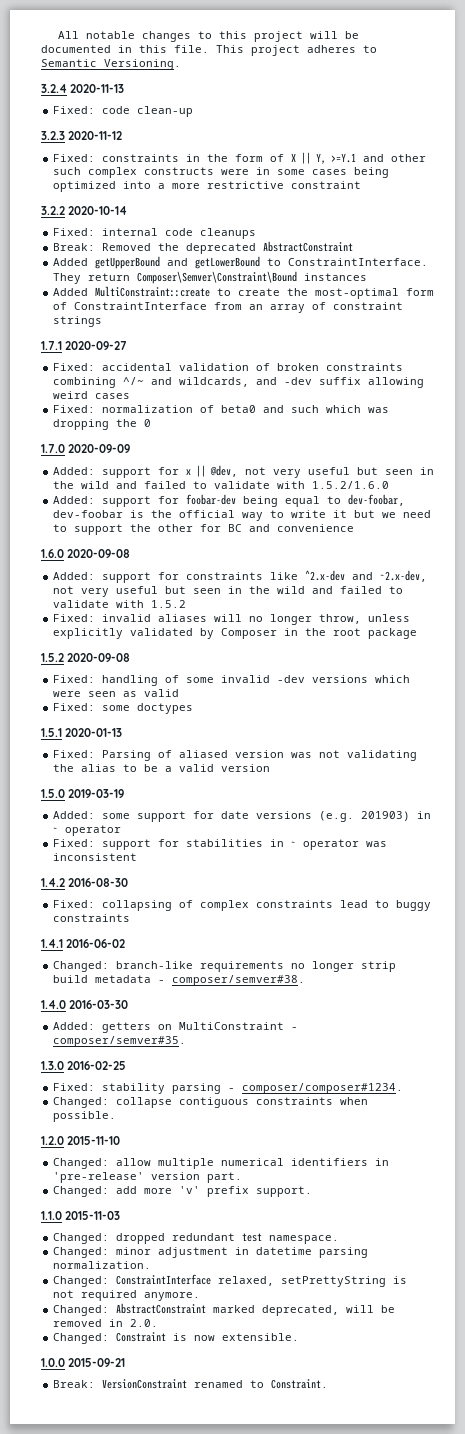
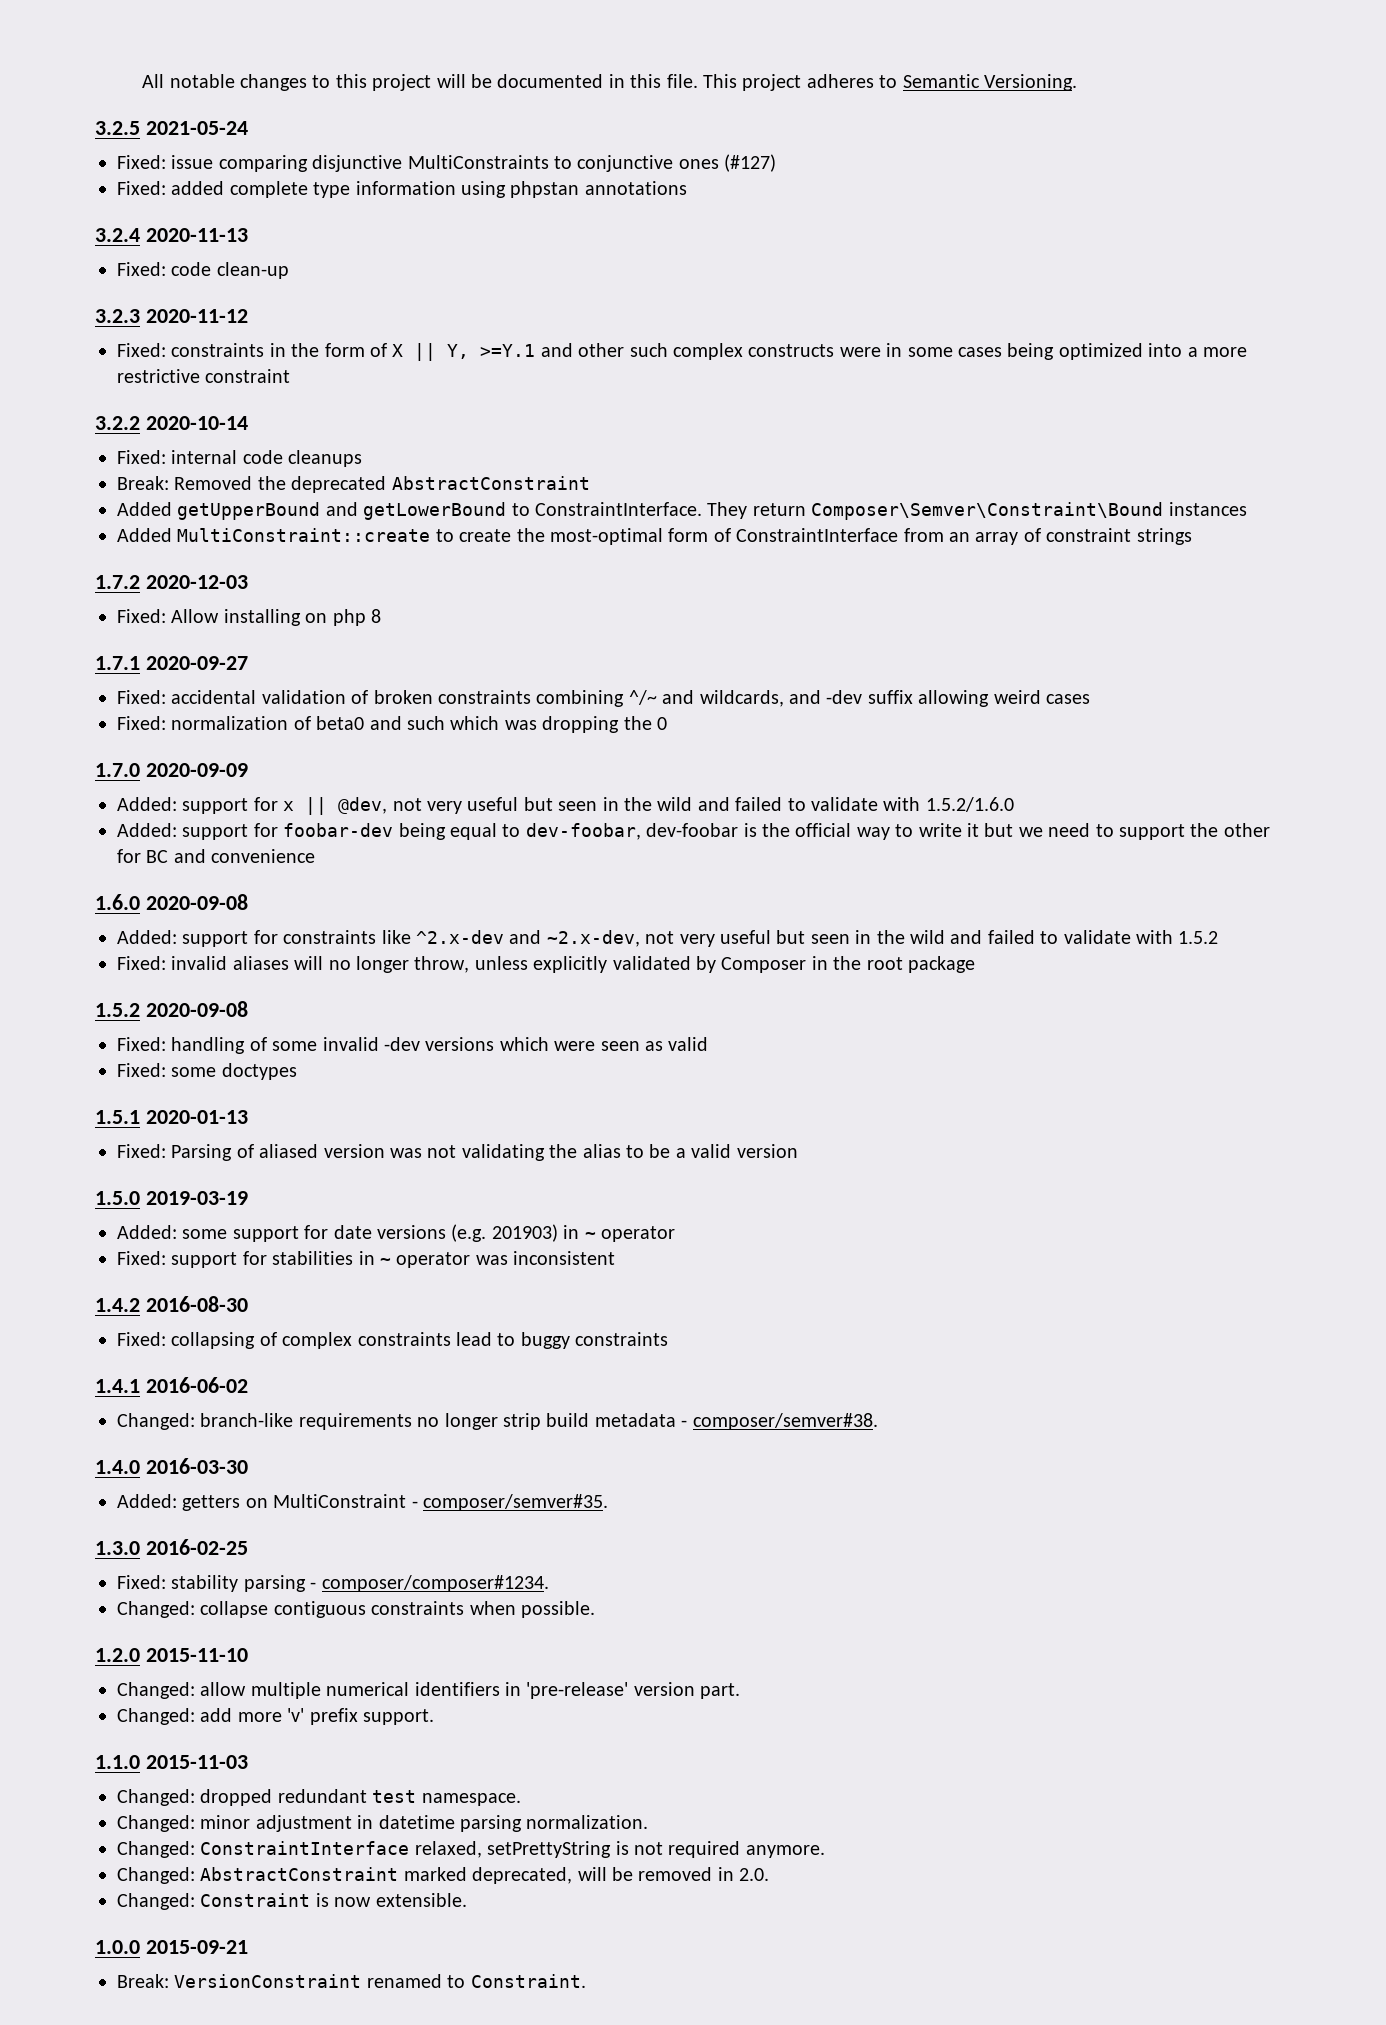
(181, 64) none -> [95,121,248,135] [117,154,777,172] [117,181,687,198] // 3.2.5 2021-05-24 // Fixed: issue comparing disjunctive MultiConstraints to conjunctive ones (#127) // Fixed: added complete type information using phpstan annotations
(103, 321) none -> [95,575,248,589] [117,609,381,626] // 1.7.2 2020-12-03 // Fixed: Allow installing on php 8

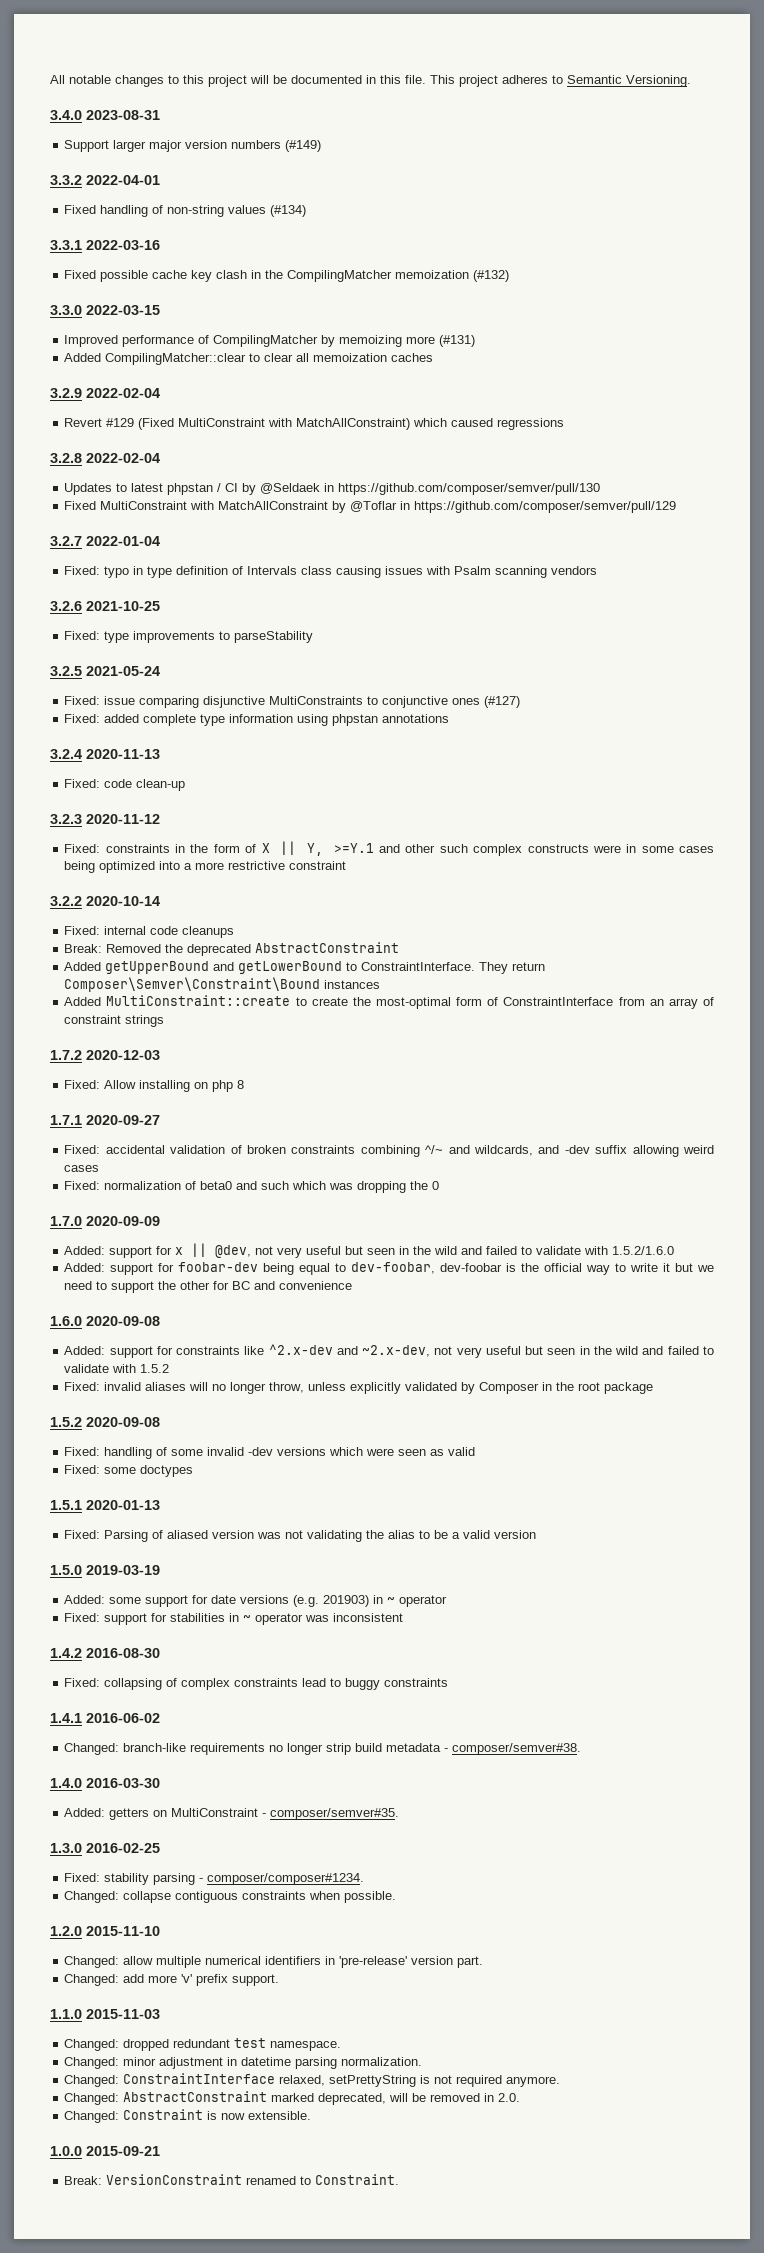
(1077, 82) none -> [50,110,160,120] [64,140,322,152] [50,175,160,185] [64,205,307,217] [50,240,160,250] [64,270,510,282] [50,305,160,315] [64,335,476,347] [64,353,434,365] [50,388,160,398] [64,418,565,430] [50,453,160,463] [64,483,601,495] [64,501,677,513] [50,536,160,546] [64,566,598,578] [50,601,160,611] [64,631,314,643] // 3.4.0 2023-08-31 // Support larger major version numbers (#149) // 3.3.2 2022-04-01 // Fixed handling of non-string values (#134) // 3.3.1 2022-03-16 // Fixed possible cache key clash in the CompilingMatcher memoization (#132) // 3.3.0 2022-03-15 // Improved performance of CompilingMatcher by memoizing more (#131) // Added CompilingMatcher::clear to clear all memoization caches // 3.2.9 2022-02-04 // Revert #129 (Fixed MultiConstraint with MatchAllConstraint) which caused regressions // 3.2.8 2022-02-04 // Updates to latest phpstan / CI by @Seldaek in https://github.com/composer/semver/pull/130 // Fixed MultiConstraint with MatchAllConstraint by @Toflar in https://github.com/composer/semver/pull/129 // 3.2.7 2022-01-04 // Fixed: typo in type definition of Intervals class causing issues with Psalm scanning vendors // 3.2.6 2021-10-25 // Fixed: type improvements to parseStability

